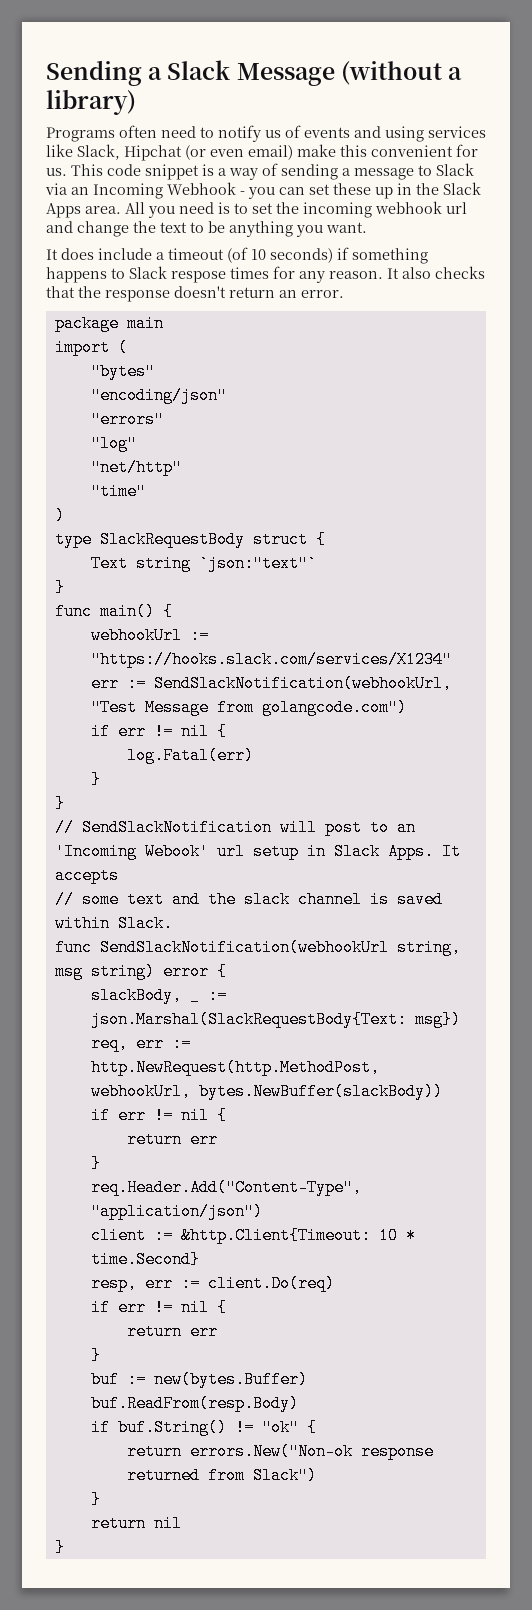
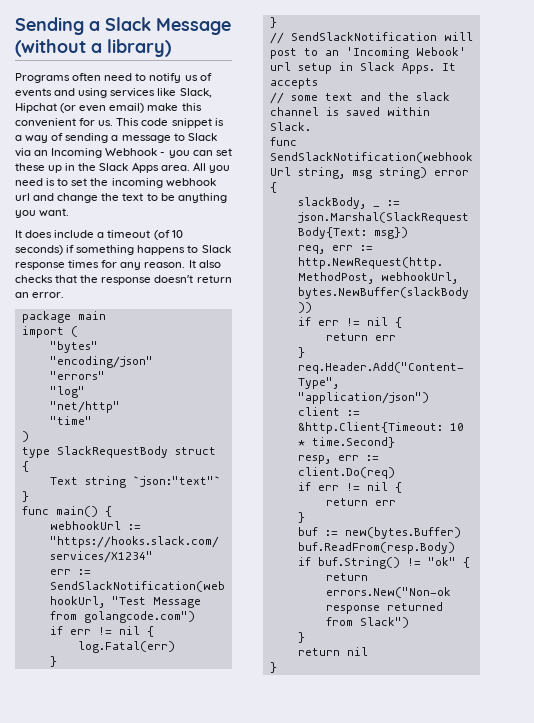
[171,271,226,283] respose -> [15,262,65,270] response

